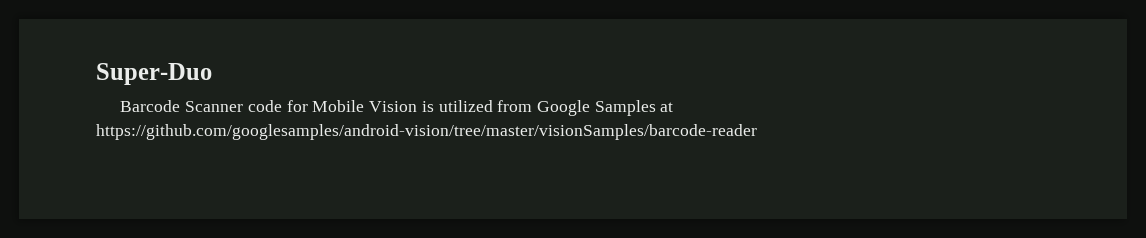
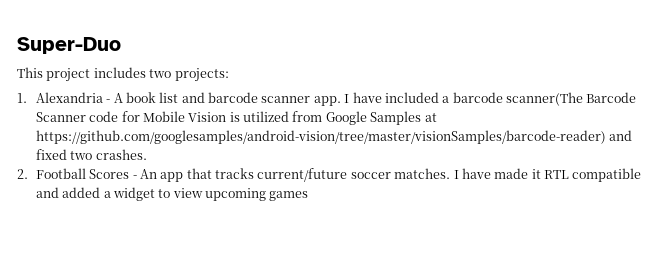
(212, 74) none -> [17,67,229,82] [17,92,584,106] This project includes two projects: // 1. Alexandria - A book list and barcode scanner app. I have included a barcode scanner(The
[96,124,757,140] https://github.com/googlesamples/android-vision/tree/master/visionSamples/barcode-reader -> [35,130,633,144] [35,149,147,160] [17,168,642,182] [35,187,309,201] https://github.com/googlesamples/android-vision/tree/master/visionSamples/barcode-reader) and fixed two crashes. // 2. Football Scores - An app that tracks current/future soccer matches. I have made it RTL compatible and added a widget to view upcoming games

